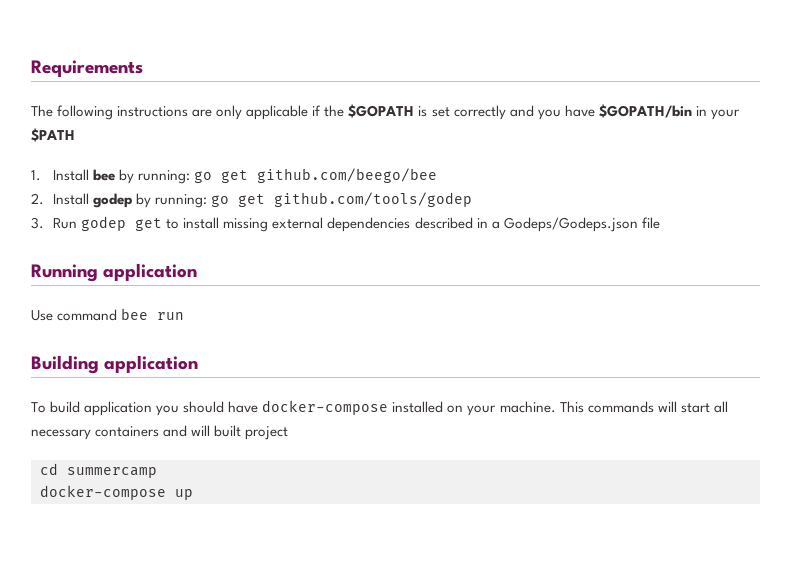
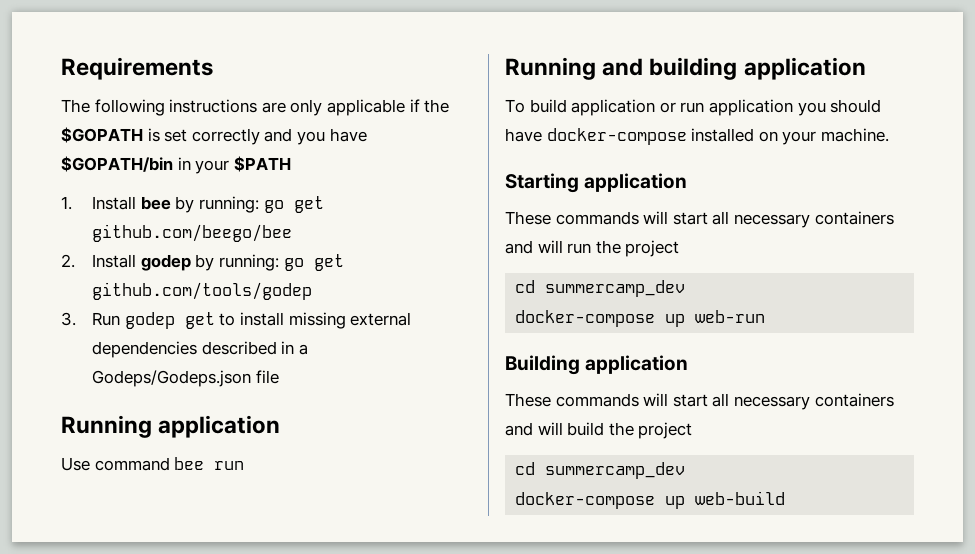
[31,355,99,374] Building -> [505,57,738,80] Running and building
(153, 408) none -> [659,99,793,116] or run application
[559,401,728,413] [31,425,289,440] [40,463,157,478] [40,485,193,500] This commands will start all necessary containers and will built project // cd summercamp // docker-compose up -> [505,173,688,193] [505,211,894,228] [505,240,680,257] [515,280,686,297] [515,310,766,327] [505,355,689,375] [505,393,894,410] [505,422,693,439] [515,462,686,479] [515,491,786,509] // Starting application // These commands will start all necessary containers and will run the project // cd summercamp_dev // docker-compose up web-run // Building application // These commands will start all necessary containers and will build the project // cd summercamp_dev // docker-compose up web-build

